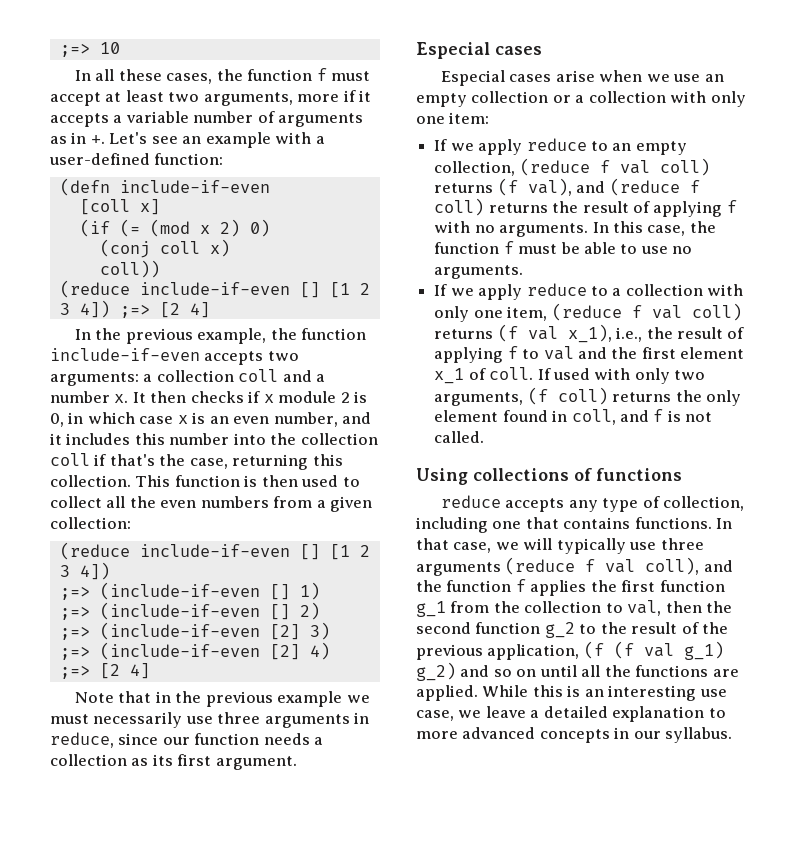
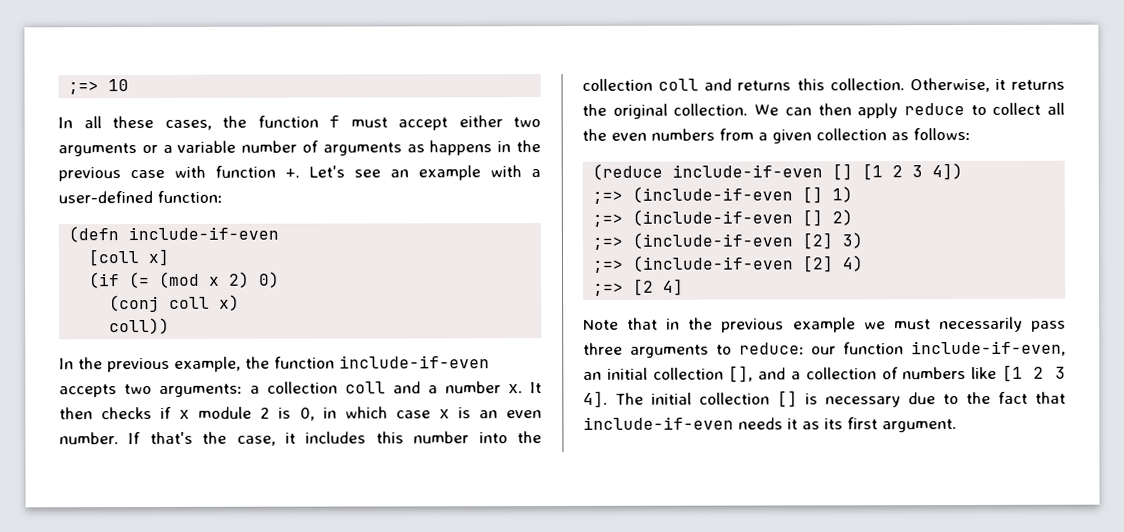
[105,90,372,106] [50,113,109,127] at least two arguments, more if it accepts -> [458,115,541,128] [58,143,158,157] either two arguments or
[71,132,87,144] in -> [429,140,541,156] [58,165,276,182] happens in the previous case with function
[59,280,370,298] [59,300,210,318] // (reduce include-if-even [] [1 2 3 4]) ;=> [2 4] -> (171, 326) none
[273,412,372,427] number, and -> [59,431,276,446] number. If that's the case,
[94,454,343,470] [50,475,339,487] if that's the case, returning this collection. This function is then used -> [704,77,1065,93] [582,103,965,119] and returns this collection. Otherwise, it returns the original collection. We can then apply reduce
[50,517,131,529] collection: -> [816,128,971,141] collection as follows:
[185,712,370,728] [50,732,324,748] [50,754,297,770] [416,42,542,59] [441,70,724,86] [416,91,746,107] [416,112,490,124] [434,138,687,155] [434,158,710,176] [434,178,700,196] [434,198,737,217] [434,221,716,237] [434,241,693,254] [434,265,524,279] [434,283,744,300] [434,303,742,322] [434,324,745,343] [434,346,745,363] [434,367,706,384] [434,387,741,406] [434,409,713,425] [434,431,485,443] [416,468,682,485] [441,495,745,512] [416,517,733,533] [416,538,704,554] [416,557,733,576] [416,579,725,596] [416,600,733,617] [416,622,729,638] [416,641,724,660] [416,662,739,681] [416,685,727,701] [416,706,726,722] [416,727,733,743] use three arguments in reduce, since our function needs a collection as its first argument. // Especial cases // Especial cases arise when we use an empty collection or a collection with only one item: // If we apply reduce to an empty collection, (reduce f val coll) returns (f val), and (reduce f coll) returns the result of applying f with no arguments. In this case, the function f must be able to use no arguments. // If we apply reduce to a collection with only one item, (reduce f val coll) returns (f val x_1), i.e., the result of applying f to val and the first element x_1 of coll. If used with only two arguments, (f coll) returns the only element found in coll, and f is not called. // Using collections of functions // reduce accepts any type of collection, including one that contains functions. In that case, we will typically use three arguments (reduce f val coll), and the function f applies the first function g_1 from the collection to val, then the second function g_2 to the result of the previous application, (f (f val g_1) g_2) and so on until all the functions are applied. While this is an interesting use case, we leave a detailed explanation to more advanced concepts in our syllabus. -> [1031,320,1066,332] [583,340,1066,358] [583,364,1066,383] [583,390,1066,408] [583,416,957,433] pass three arguments to reduce: our function include-if-even, an initial collection [], and a collection of numbers like [1 2 3 4]. The initial collection [] is necessary due to the fact that include-if-even needs it as its first argument.

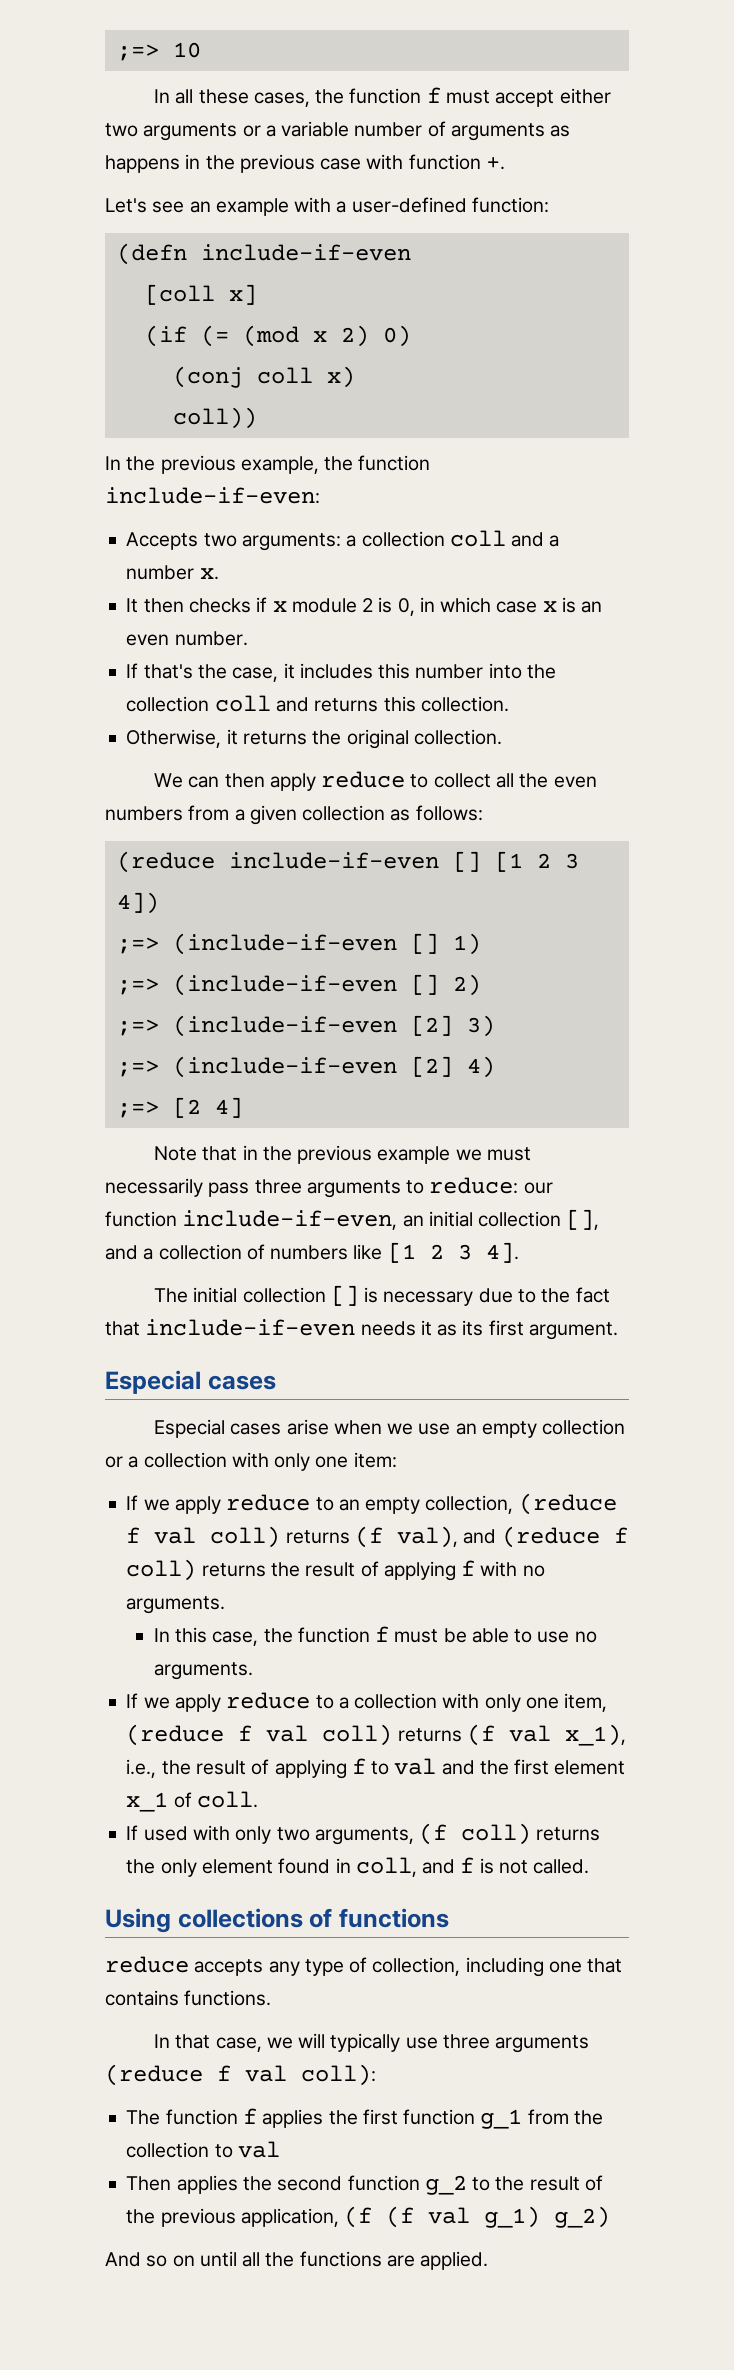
(300, 173) none -> (505, 163) //
[339,355,490,369] [59,384,117,398] include-if-even accepts -> [105,487,320,504] [126,532,199,550] include-if-even: // Accepts
(523, 389) none -> (219, 574) //
(119, 438) none -> (248, 638) //
(905, 84) none -> (509, 704) //
(749, 109) none -> (502, 737) //
(608, 399) none -> (519, 1252) //
(957, 426) none -> [105,1370,276,1394] [154,1419,626,1438] [105,1452,397,1471] [126,1493,617,1515] [126,1526,628,1548] [126,1559,545,1581] [126,1596,226,1614] [153,1626,597,1646] [153,1662,253,1680] [126,1692,608,1712] [126,1724,626,1746] [126,1758,626,1779] [126,1791,258,1812] [126,1823,601,1845] [126,1857,590,1877] [105,1908,449,1933] [105,1956,623,1977] [105,1990,272,2006] [154,2033,590,2053] [105,2064,376,2086] [126,2108,603,2129] [126,2141,280,2158] [126,2175,603,2195] [126,2206,611,2228] [105,2251,489,2270] // Especial cases // Especial cases arise when we use an empty collection or a collection with only one item: // If we apply reduce to an empty collection, (reduce f val coll) returns (f val), and (reduce f coll) returns the result of applying f with no arguments. // In this case, the function f must be able to use no arguments. // If we apply reduce to a collection with only one item, (reduce f val coll) returns (f val x_1), i.e., the result of applying f to val and the first element x_1 of coll. // If used with only two arguments, (f coll) returns the only element found in coll, and f is not called. // Using collections of functions // reduce accepts any type of collection, including one that contains functions. // In that case, we will typically use three arguments (reduce f val coll): // The function f applies the first function g_1 from the collection to val // Then applies the second function g_2 to the result of the previous application, (f (f val g_1) g_2) // And so on until all the functions are applied.

